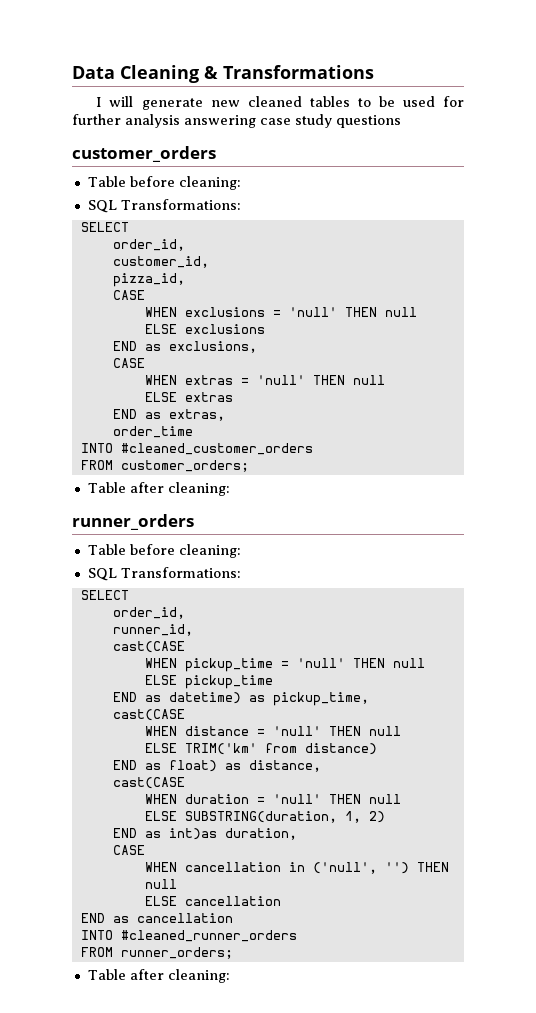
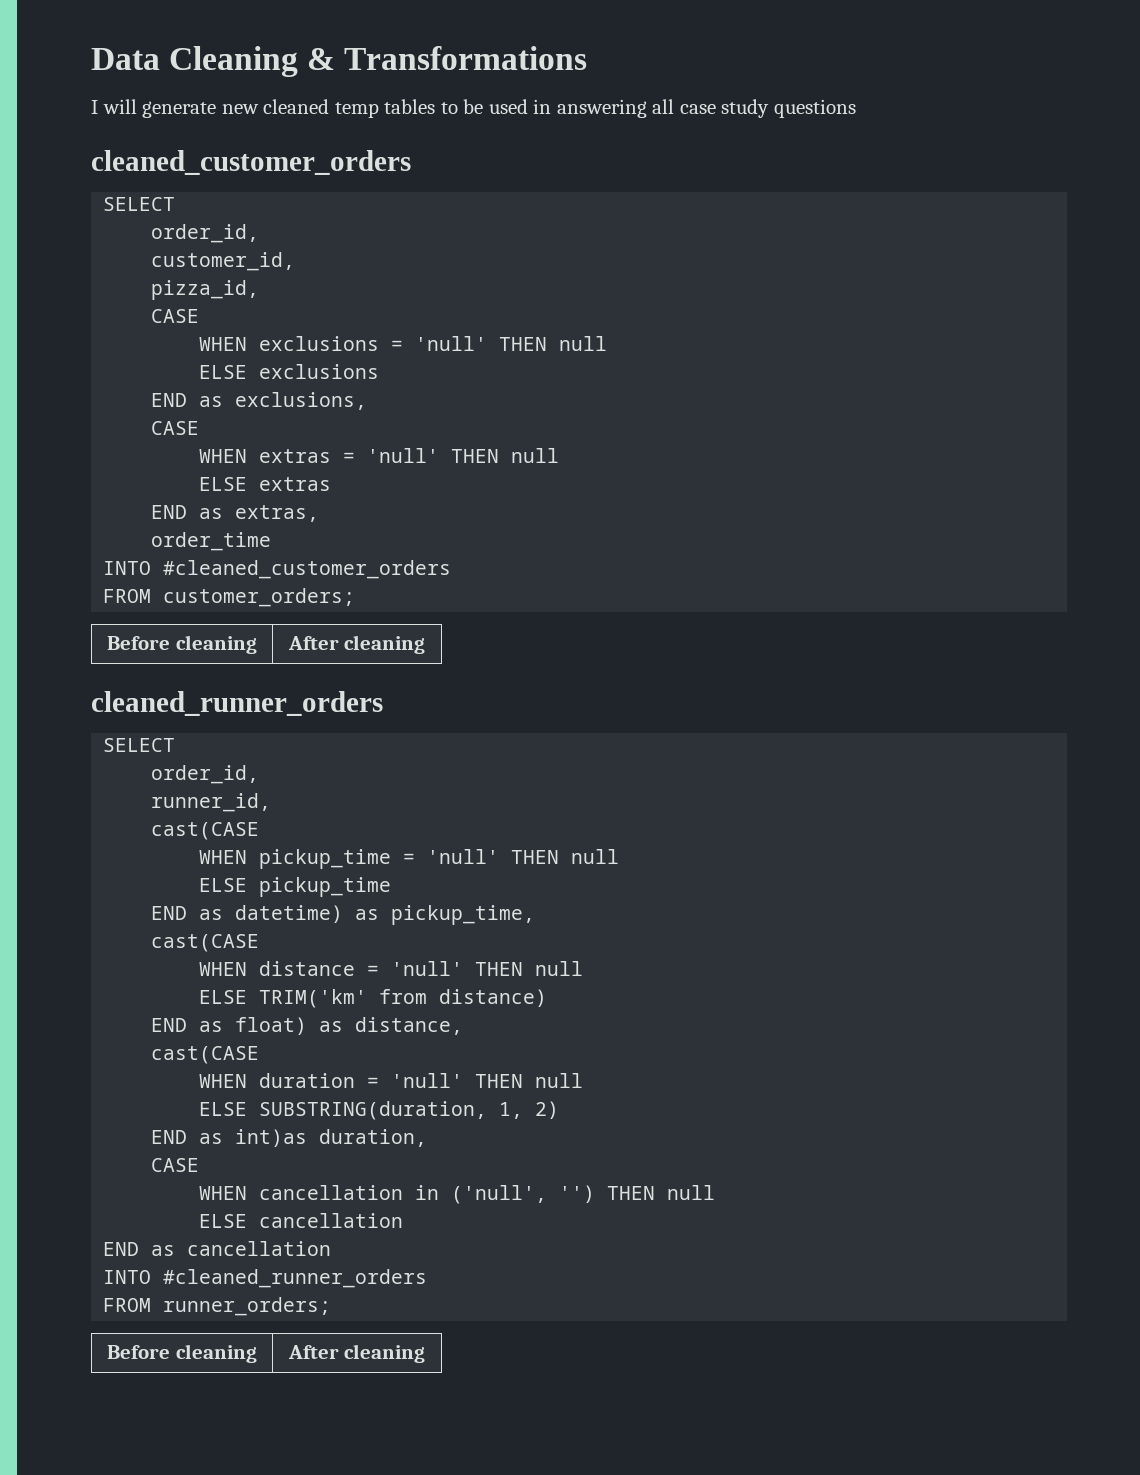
(302, 101) none -> [334,102,379,118] temp
[442,96,464,107] [72,114,256,128] for further analysis answering -> [533,99,675,118] in answering all
[72,146,216,162] [87,176,241,190] [87,199,241,213] customer_orders // Table before cleaning: // SQL Transformations: -> [91,150,411,175] cleaned_customer_orders
[87,482,230,496] [72,514,194,530] [87,544,241,558] [87,567,241,581] // Table after cleaning: // runner_orders // Table before cleaning: // SQL Transformations: -> [107,635,257,654] [287,635,426,654] [91,691,383,716] // Before cleaning | After cleaning // cleaned_runner_orders
[87,969,230,983] // Table after cleaning: -> [107,1344,257,1363] [287,1344,426,1363] // Before cleaning | After cleaning

